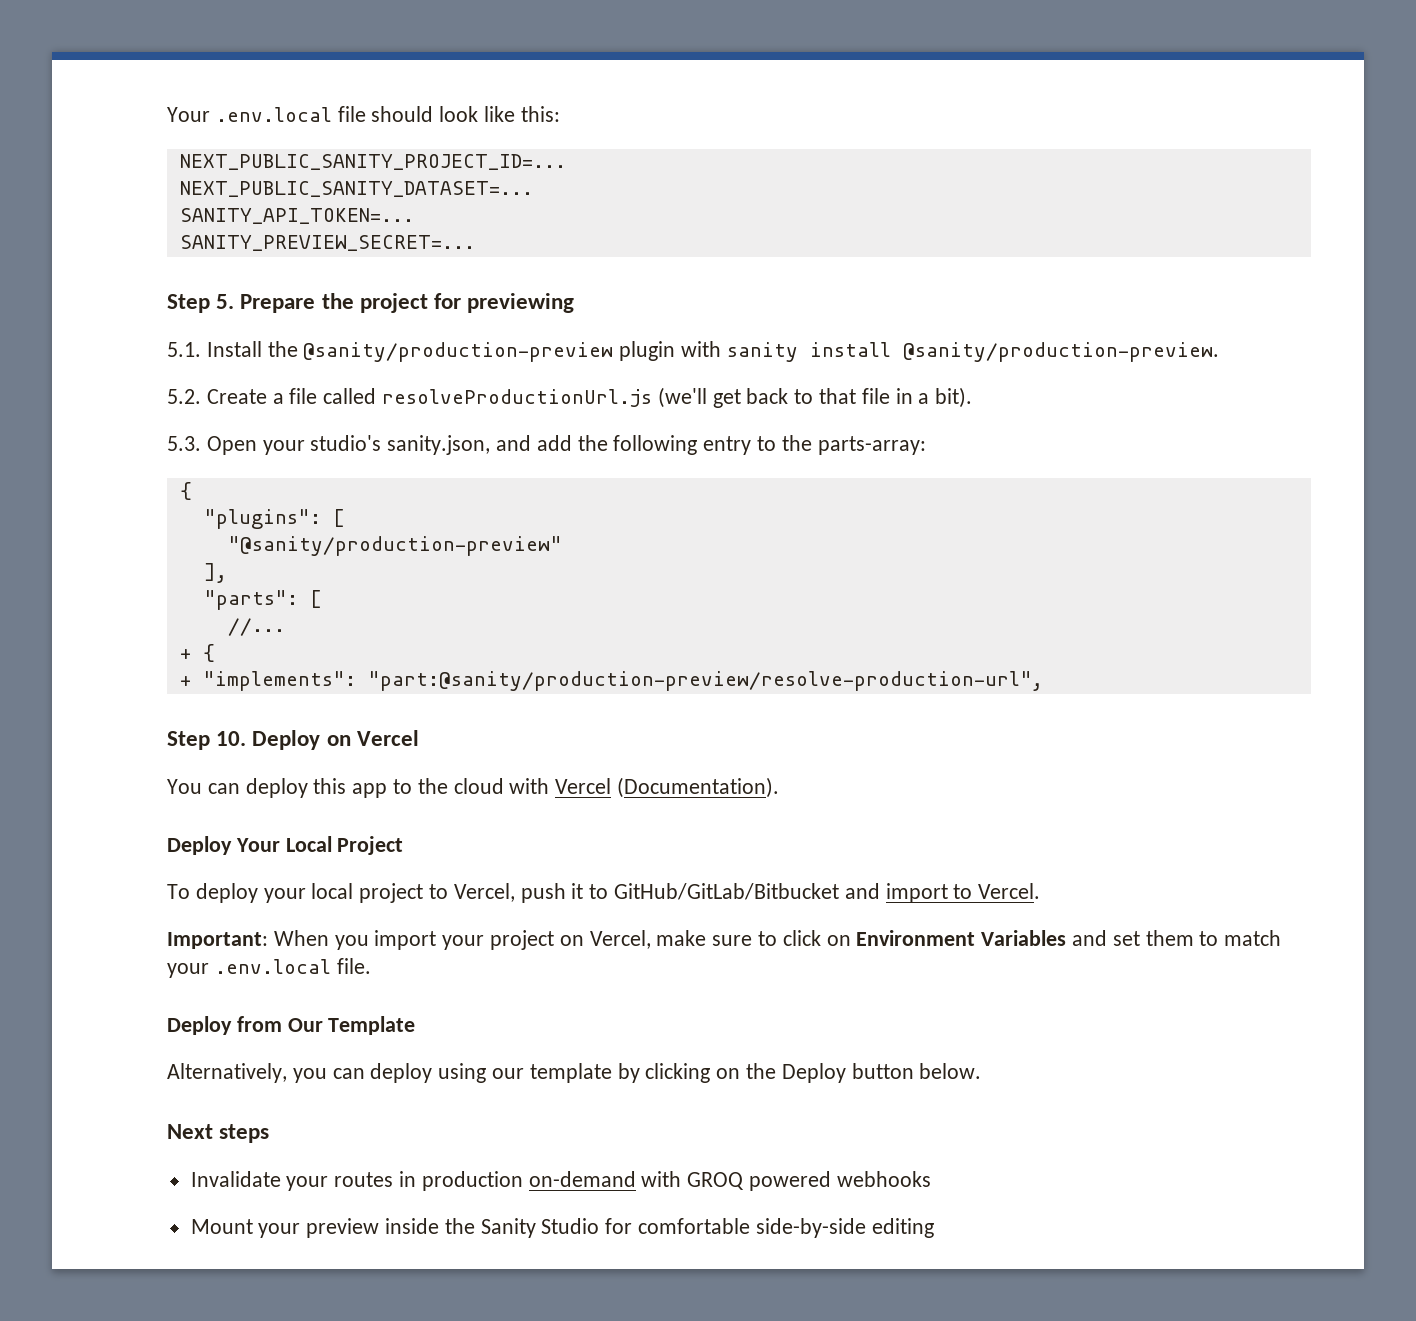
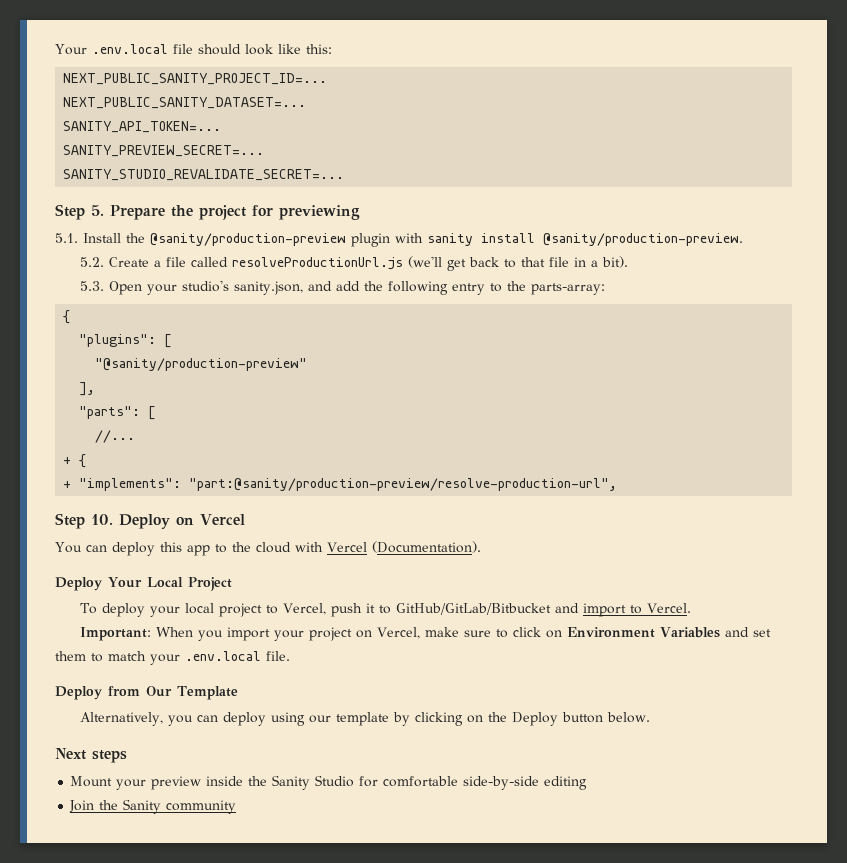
(475, 243) none -> [63,169,345,181] // SANITY_STUDIO_REVALIDATE_SECRET=...
[190,1171,931,1191] // Invalidate your routes in production on-demand with GROQ powered webhooks -> (127, 756) none
(934, 1228) none -> [69,799,237,814] // Join the Sanity community

